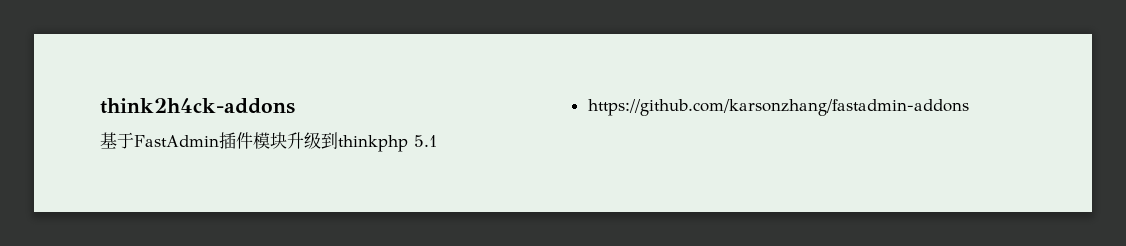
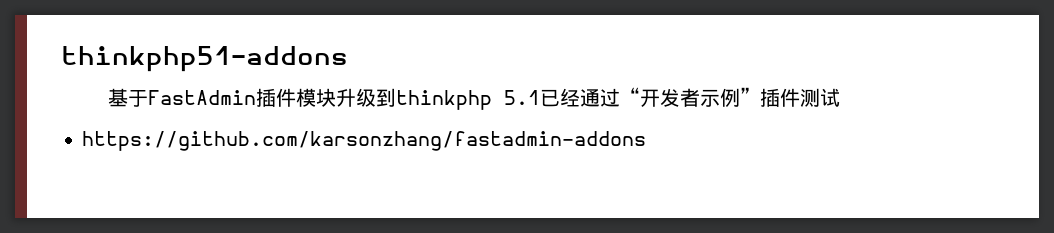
[100,98,295,114] think2h4ck-addons -> [61,46,348,72] thinkphp51-addons
(437, 141) none -> [539,87,840,107] 已经通过“开发者示例”插件测试

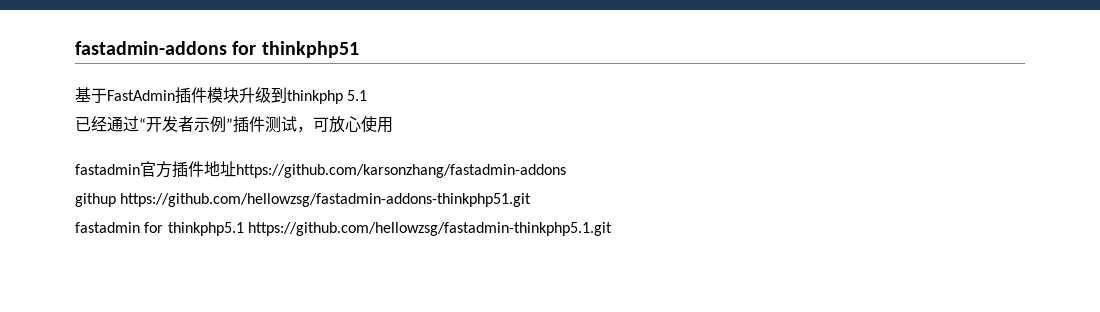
[61,46,348,72] thinkphp51-addons -> [75,41,359,58] fastadmin-addons for thinkphp51
(540, 97) none -> (368, 95) //
[82,131,647,151] // https://github.com/karsonzhang/fastadmin-addons -> [297,116,393,133] [75,161,566,178] [75,193,532,207] [75,222,612,236] ，可放心使用 // fastadmin官方插件地址https://github.com/karsonzhang/fastadmin-addons // githup https://github.com/hellowzsg/fastadmin-addons-thinkphp51.git // fastadmin for thinkphp5.1 https://github.com/hellowzsg/fastadmin-thinkphp5.1.git

